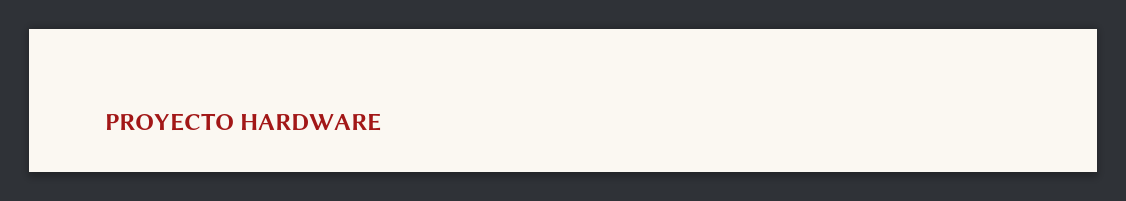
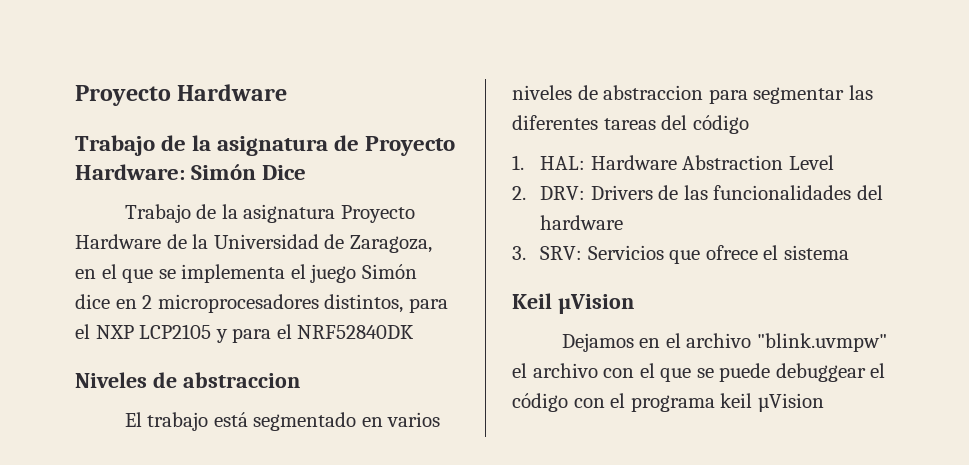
[105,113,382,131] PROYECTO HARDWARE -> [75,84,288,106] [75,135,456,156] [75,164,307,180] [124,204,415,223] [75,234,432,253] [75,264,417,283] [75,294,448,313] [75,324,415,343] [75,372,300,388] [124,412,441,431] [512,85,873,104] [512,115,749,134] [512,155,834,170] [512,185,883,200] [540,215,624,230] [512,245,849,264] [512,293,634,314] [561,333,887,352] [512,363,886,382] [512,393,824,412] Proyecto Hardware // Trabajo de la asignatura de Proyecto Hardware: Simón Dice // Trabajo de la asignatura Proyecto Hardware de la Universidad de Zaragoza, en el que se implementa el juego Simón dice en 2 microprocesadores distintos, para el NXP LCP2105 y para el NRF52840DK // Niveles de abstraccion // El trabajo está segmentado en varios niveles de abstraccion para segmentar las diferentes tareas del código // 1. HAL: Hardware Abstraction Level // 2. DRV: Drivers de las funcionalidades del hardware // 3. SRV: Servicios que ofrece el sistema // Keil µVision // Dejamos en el archivo "blink.uvmpw" el archivo con el que se puede debuggear el código con el programa keil µVision

